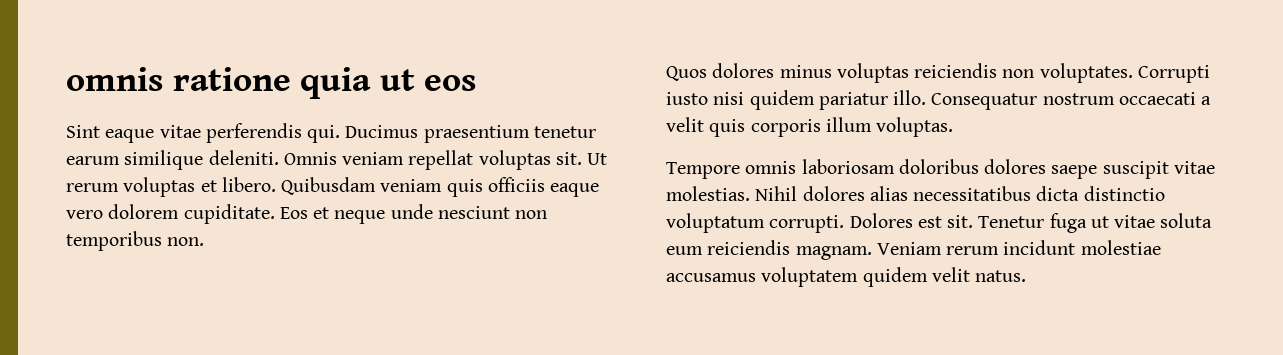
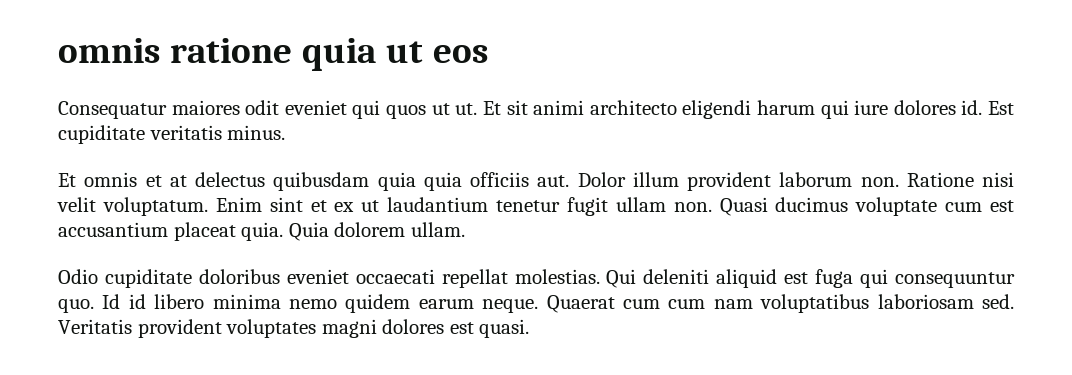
[66,123,596,143] [66,150,608,170] [66,177,600,197] [66,204,548,224] [66,231,205,251] [666,63,1210,83] [666,90,1212,110] [666,117,954,137] [666,159,1215,179] [666,186,1165,201] [666,213,1213,233] [666,240,1161,260] [666,267,1027,287] Sint eaque vitae perferendis qui. Ducimus praesentium tenetur earum similique deleniti. Omnis veniam repellat voluptas sit. Ut rerum voluptas et libero. Quibusdam veniam quis officiis eaque vero dolorem cupiditate. Eos et neque unde nesciunt non temporibus non. // Quos dolores minus voluptas reiciendis non voluptates. Corrupti iusto nisi quidem pariatur illo. Consequatur nostrum occaecati a velit quis corporis illum voluptas. // Tempore omnis laboriosam doloribus dolores saepe suscipit vitae molestias. Nihil dolores alias necessitatibus dicta distinctio voluptatum corrupti. Dolores est sit. Tenetur fuga ut vitae soluta eum reiciendis magnam. Veniam rerum incidunt molestiae accusamus voluptatem quidem velit natus. -> [58,100,1014,119] [58,125,286,144] [58,172,1014,191] [57,197,1014,216] [58,222,465,241] [58,269,1015,288] [58,294,1014,313] [58,319,530,338] Consequatur maiores odit eveniet qui quos ut ut. Et sit animi architecto eligendi harum qui iure dolores id. Est cupiditate veritatis minus. // Et omnis et at delectus quibusdam quia quia officiis aut. Dolor illum provident laborum non. Ratione nisi velit voluptatum. Enim sint et ex ut laudantium tenetur fugit ullam non. Quasi ducimus voluptate cum est accusantium placeat quia. Quia dolorem ullam. // Odio cupiditate doloribus eveniet occaecati repellat molestias. Qui deleniti aliquid est fuga qui consequuntur quo. Id id libero minima nemo quidem earum neque. Quaerat cum cum nam voluptatibus laboriosam sed. Veritatis provident voluptates magni dolores est quasi.

